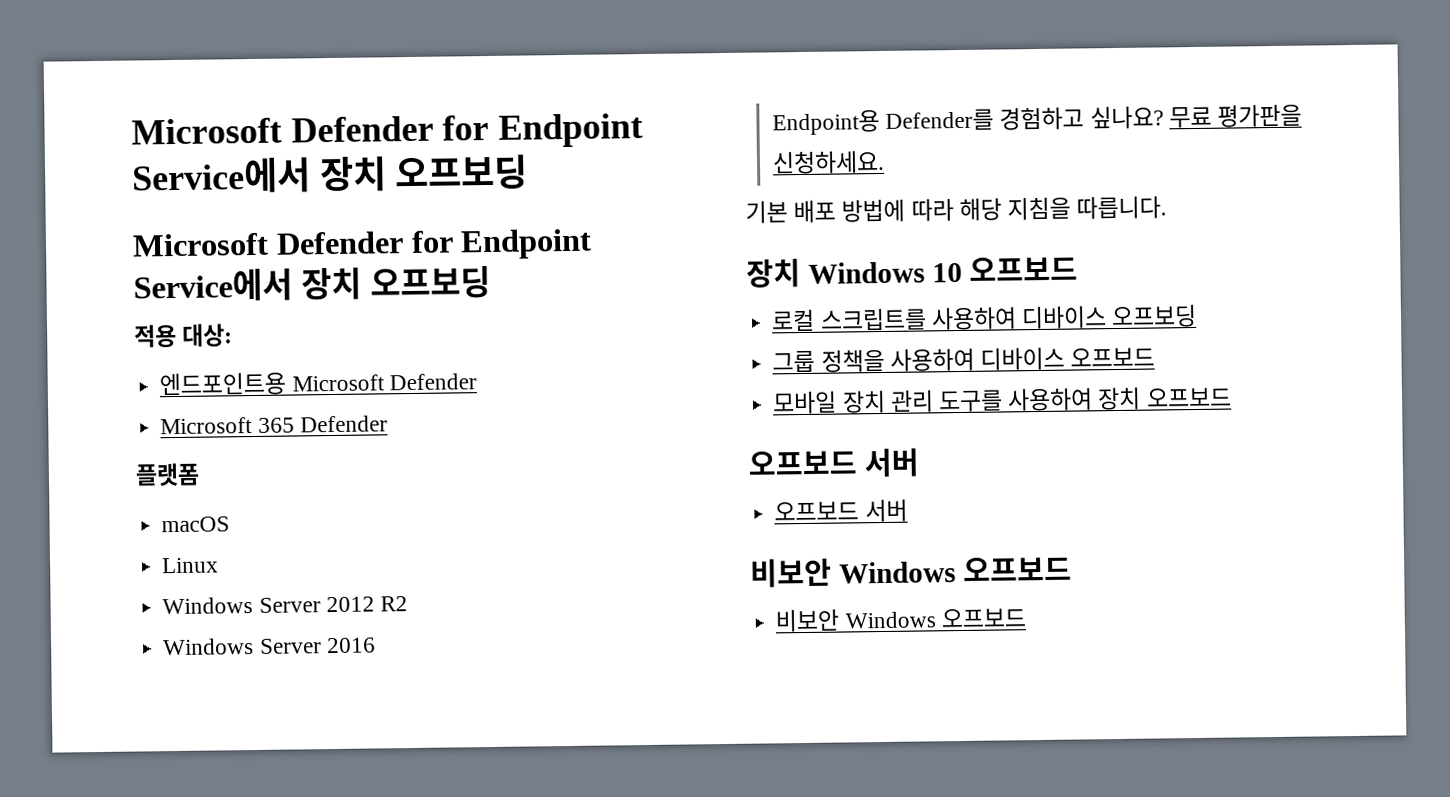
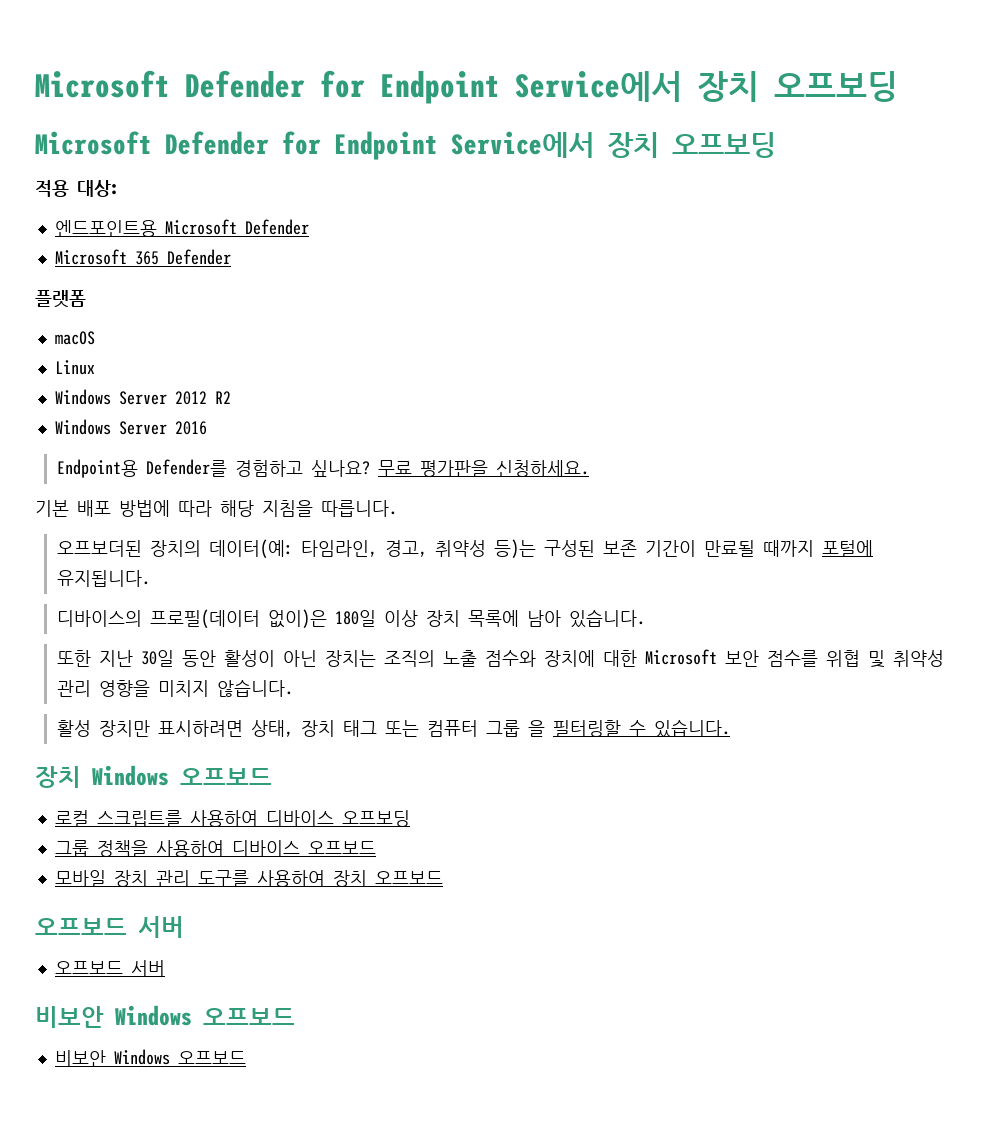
(1168, 207) none -> [56,539,873,558] [56,570,150,587] [56,609,645,628] [56,649,944,668] [56,679,293,697] [56,719,730,738] // 오프보더된 장치의 데이터(예: 타임라인, 경고, 취약성 등)는 구성된 보존 기간이 만료될 때까지 포털에 유지됩니다. // 디바이스의 프로필(데이터 없이)은 180일 이상 장치 목록에 남아 있습니다. // 또한 지난 30일 동안 활성이 아닌 장치는 조직의 노출 점수와 장치에 대한 Microsoft 보안 점수를 위협 및 취약성 관리 영향을 미치지 않습니다. // 활성 장치만 표시하려면 상태, 장치 태그 또는 컴퓨터 그룹 을 필터링할 수 있습니다.
[931,262,963,283] 10 -> (169, 775) none

